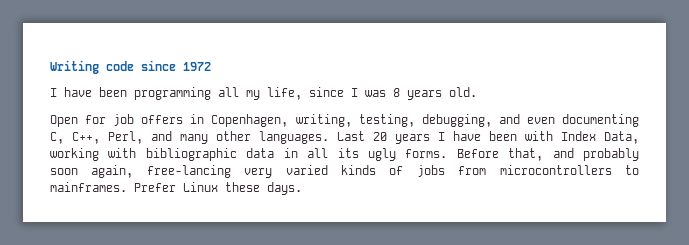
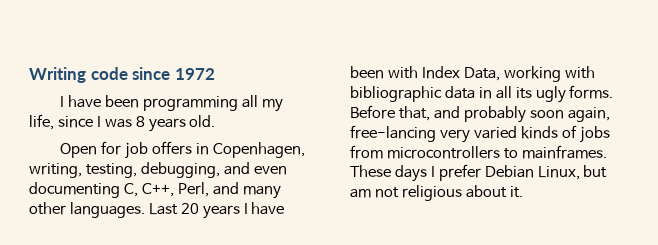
[134,182,302,195] Prefer Linux these days. -> [350,164,608,182] [350,185,523,201] These days I prefer Debian Linux, but am not religious about it.

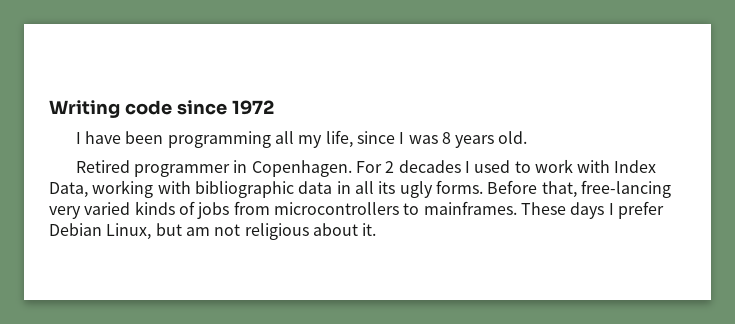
[60,141,305,159] [29,162,287,178] [29,182,281,199] [29,202,285,219] [350,66,384,79] Open for job offers in Copenhagen, writing, testing, debugging, and even documenting C, C++, Perl, and many other languages. Last 20 years I have been -> [75,159,573,177] Retired programmer in Copenhagen. For 2 decades I used to work
[433,106,610,123] and probably soon again, -> (577, 189) none

